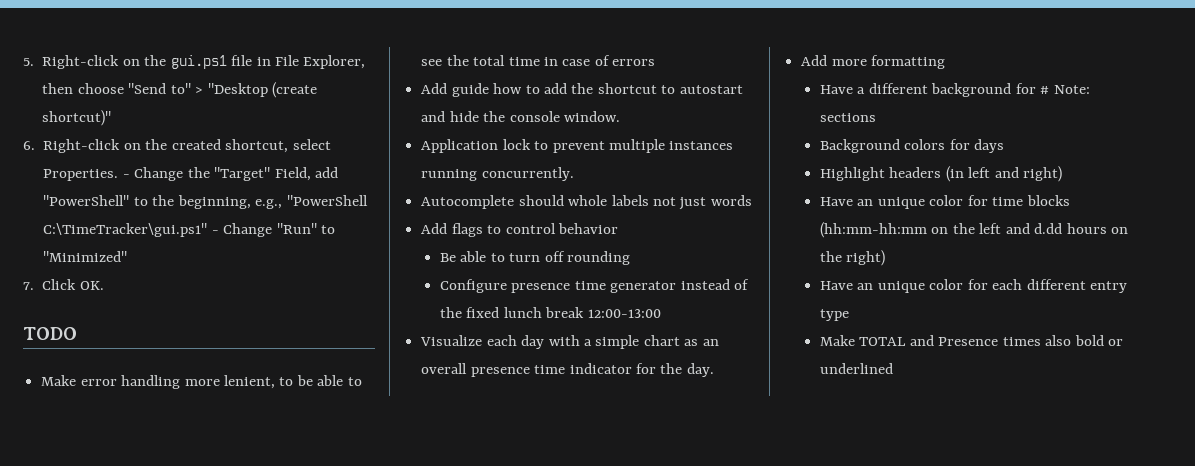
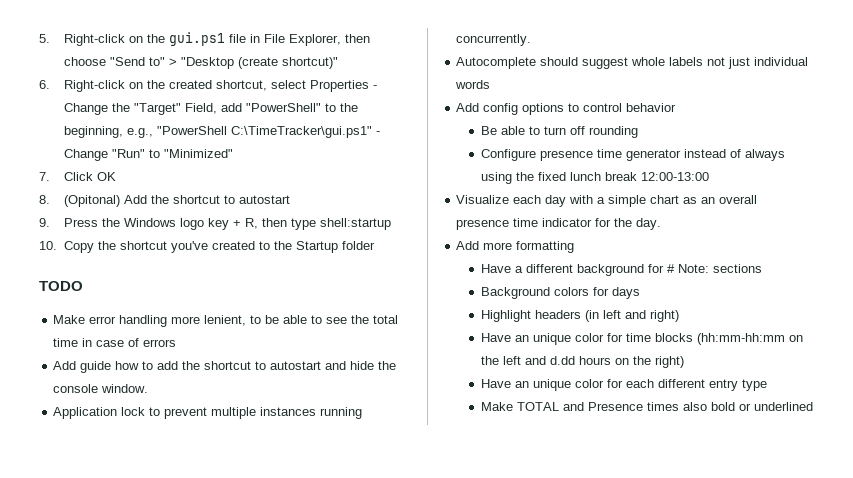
[43,169,119,181] Properties. -> [309,80,369,92] Properties
[79,281,104,290] OK. -> [96,172,116,181] [39,195,290,207] [39,218,391,230] [39,241,375,253] OK // 8. (Opitonal) Add the shortcut to autostart // 9. Press the Windows logo key + R, then type shell:startup // 10. Copy the shortcut you've created to the Startup folder
(564, 200) none -> [582,57,629,69] suggest
(707, 203) none -> [754,57,809,66] individual
[451,223,483,237] flags -> [483,103,565,115] config options
(750, 284) none -> [744,149,785,161] [480,172,512,184] always using

